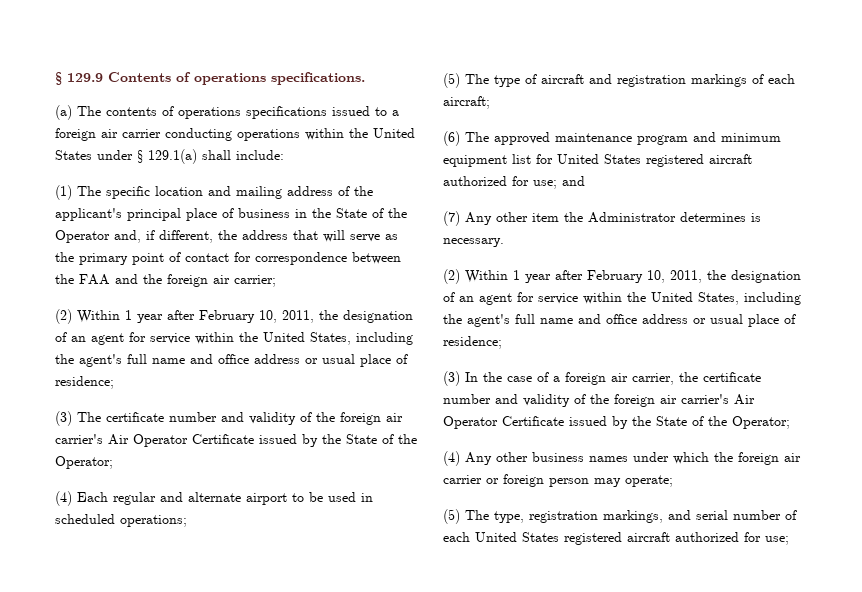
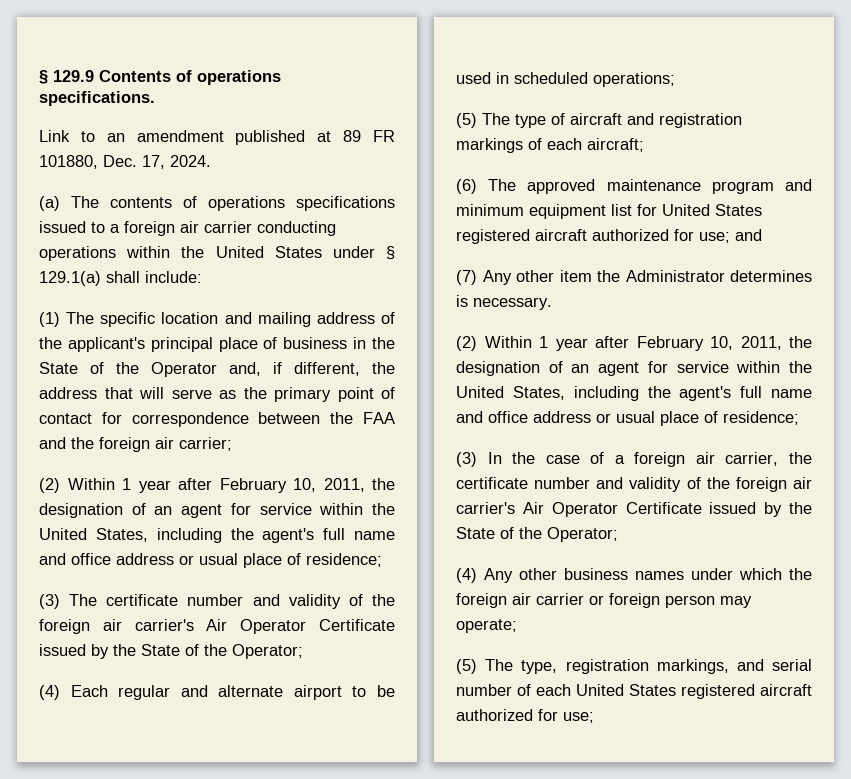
(365, 78) none -> [39,130,395,145] [39,155,211,169] // Link to an amendment published at 89 FR 101880, Dec. 17, 2024.

